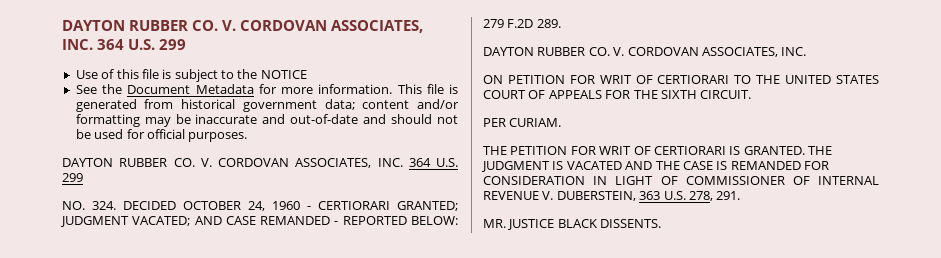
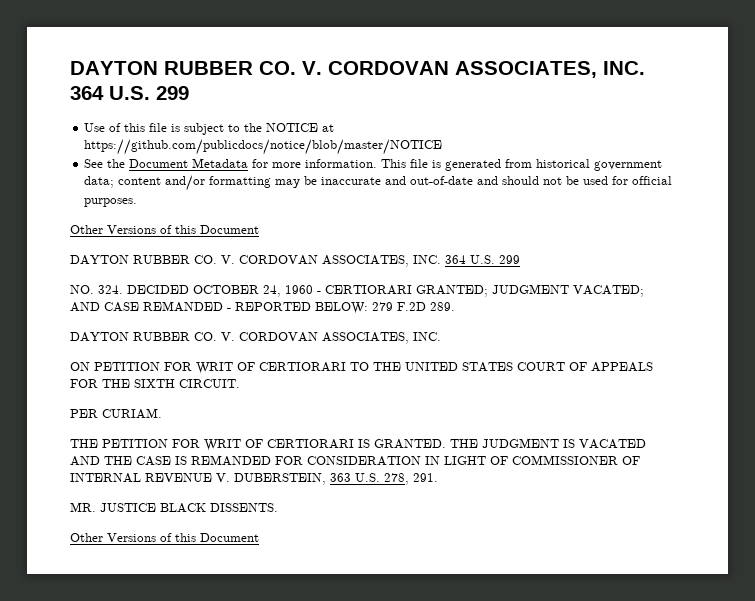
(307, 74) none -> [322,124,335,132] [84,139,443,155] at https://github.com/publicdocs/notice/blob/master/NOTICE
(248, 137) none -> [70,225,259,234] // Other Versions of this Document
(662, 223) none -> [70,533,259,542] // Other Versions of this Document

